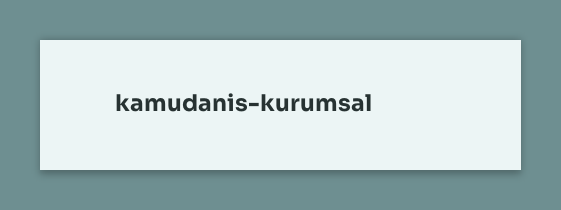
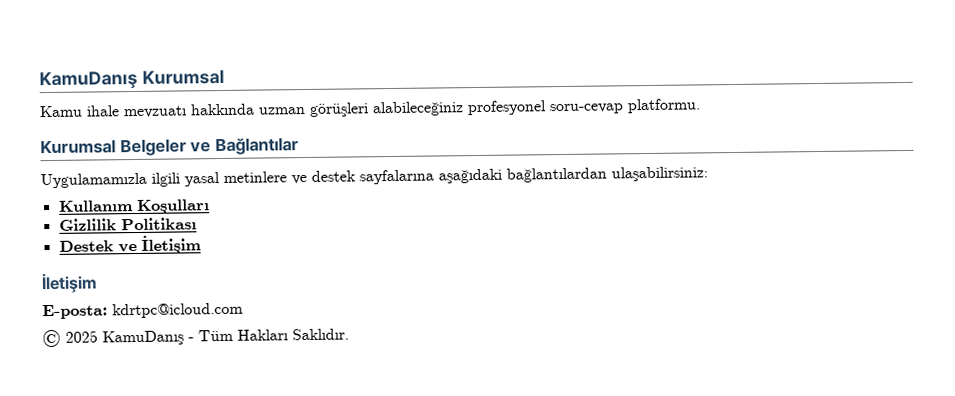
[115,93,372,112] kamudanis-kurumsal -> [39,69,225,91] [39,98,701,119] [40,137,299,157] [40,166,708,189] [58,199,210,214] [58,217,197,231] [58,235,201,254] [41,272,98,294] [42,302,244,320] [42,328,349,348] KamuDanış Kurumsal // Kamu ihale mevzuatı hakkında uzman görüşleri alabileceğiniz profesyonel soru-cevap platformu. // Kurumsal Belgeler ve Bağlantılar // Uygulamamızla ilgili yasal metinlere ve destek sayfalarına aşağıdaki bağlantılardan ulaşabilirsiniz: // Kullanım Koşulları // Gizlilik Politikası // Destek ve İletişim // İletişim // E-posta: kdrtpc@icloud.com // © 2025 KamuDanış - Tüm Hakları Saklıdır.

